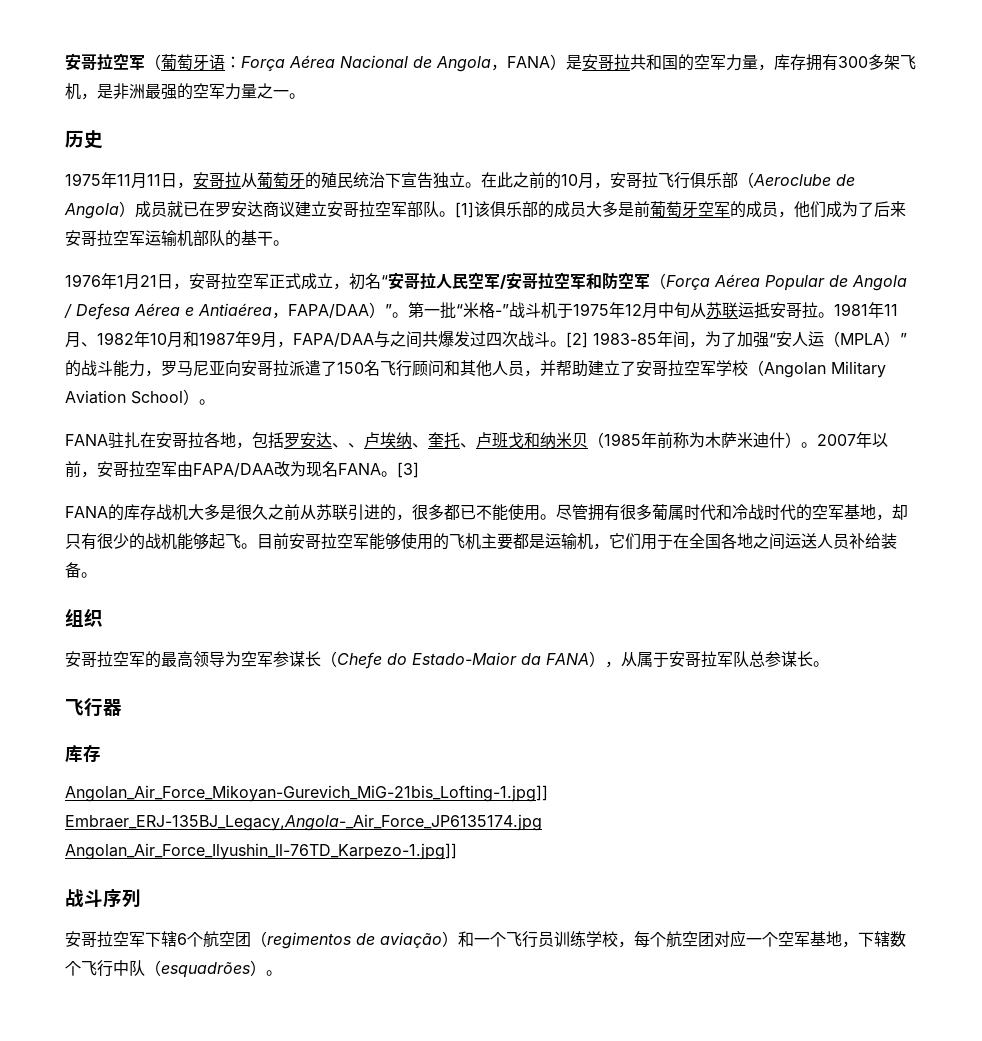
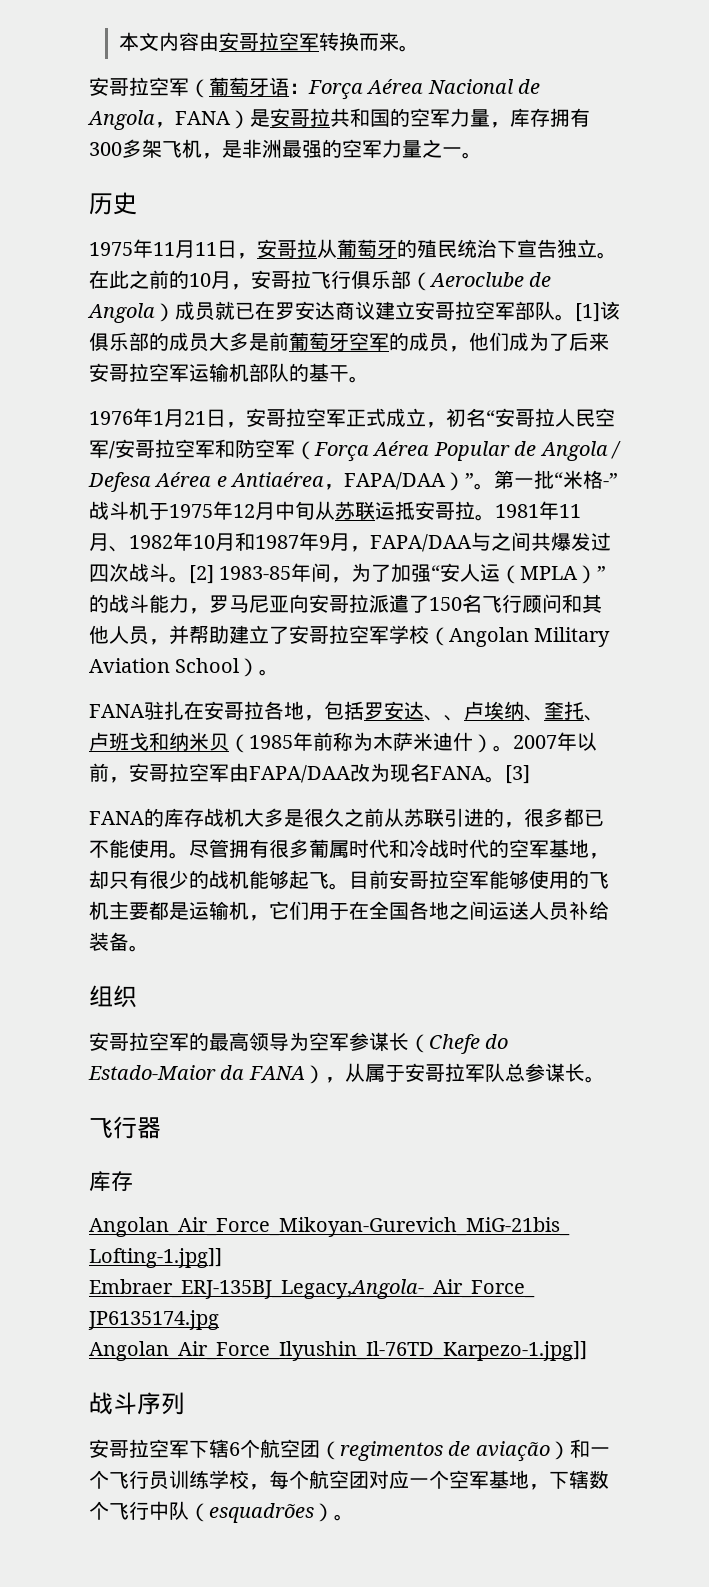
(65, 61) none -> [119,32,420,52] 本文内容由安哥拉空军转换而来。 //

